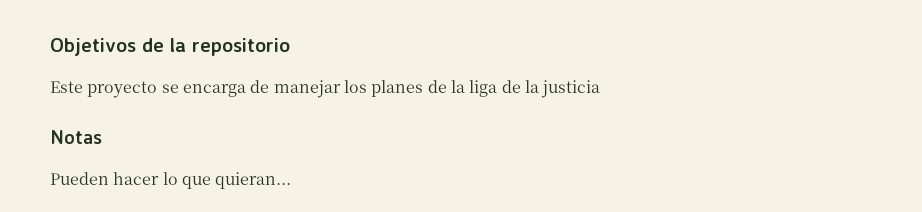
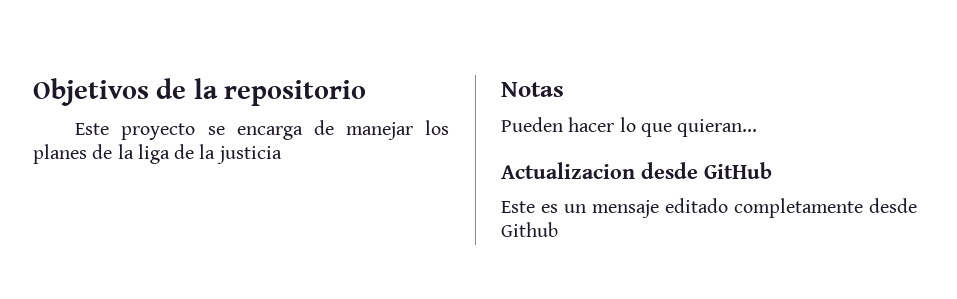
(292, 180) none -> [501,162,772,179] [501,198,917,218] [501,222,558,237] // Actualizacion desde GitHub // Este es un mensaje editado completamente desde Github

